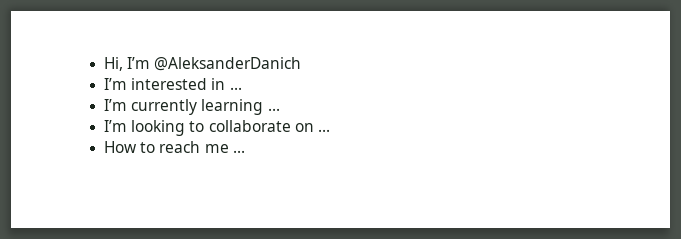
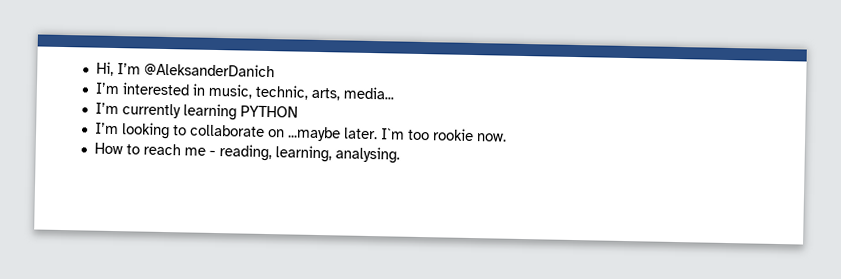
[229,87,242,90] ... -> [207,83,395,101] music, technic, arts, media...
[267,108,280,111] ... -> [239,105,298,118] PYTHON
[317,129,330,132] ... -> [286,126,507,142] ...maybe later. I`m too rookie now.
[232,150,245,153] ... -> [208,144,400,164] - reading, learning, analysing.

